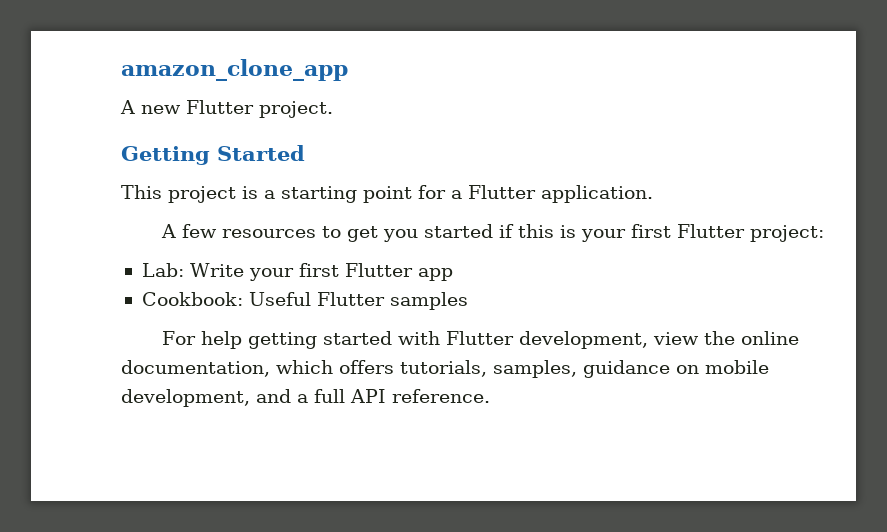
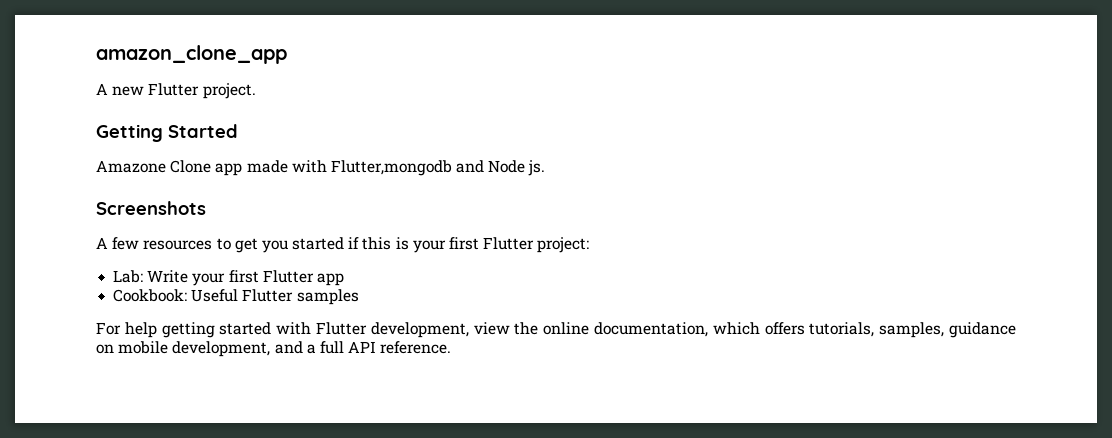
[121,185,653,203] This project is a starting point for a Flutter application. -> [96,160,546,176] [96,201,206,215] Amazone Clone app made with Flutter,mongodb and Node js. // Screenshots

